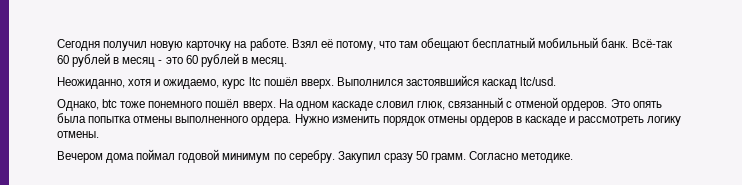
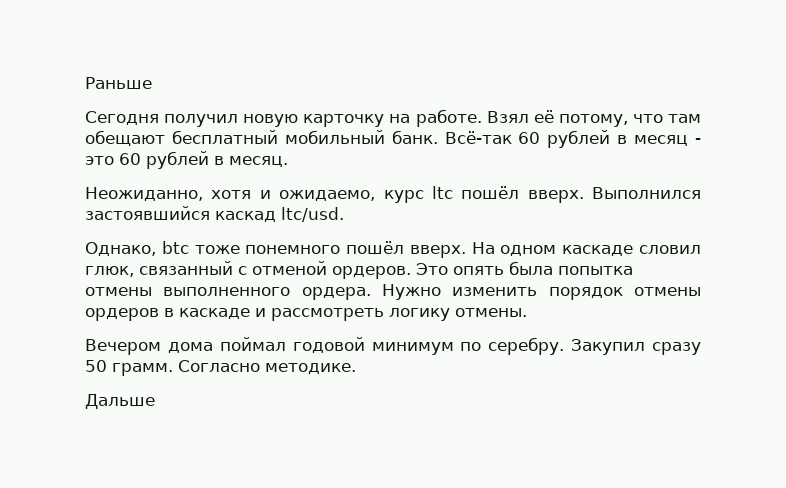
(57, 45) none -> [85,77,152,89] Раньше //
(574, 158) none -> [85,394,155,409] // Дальше

